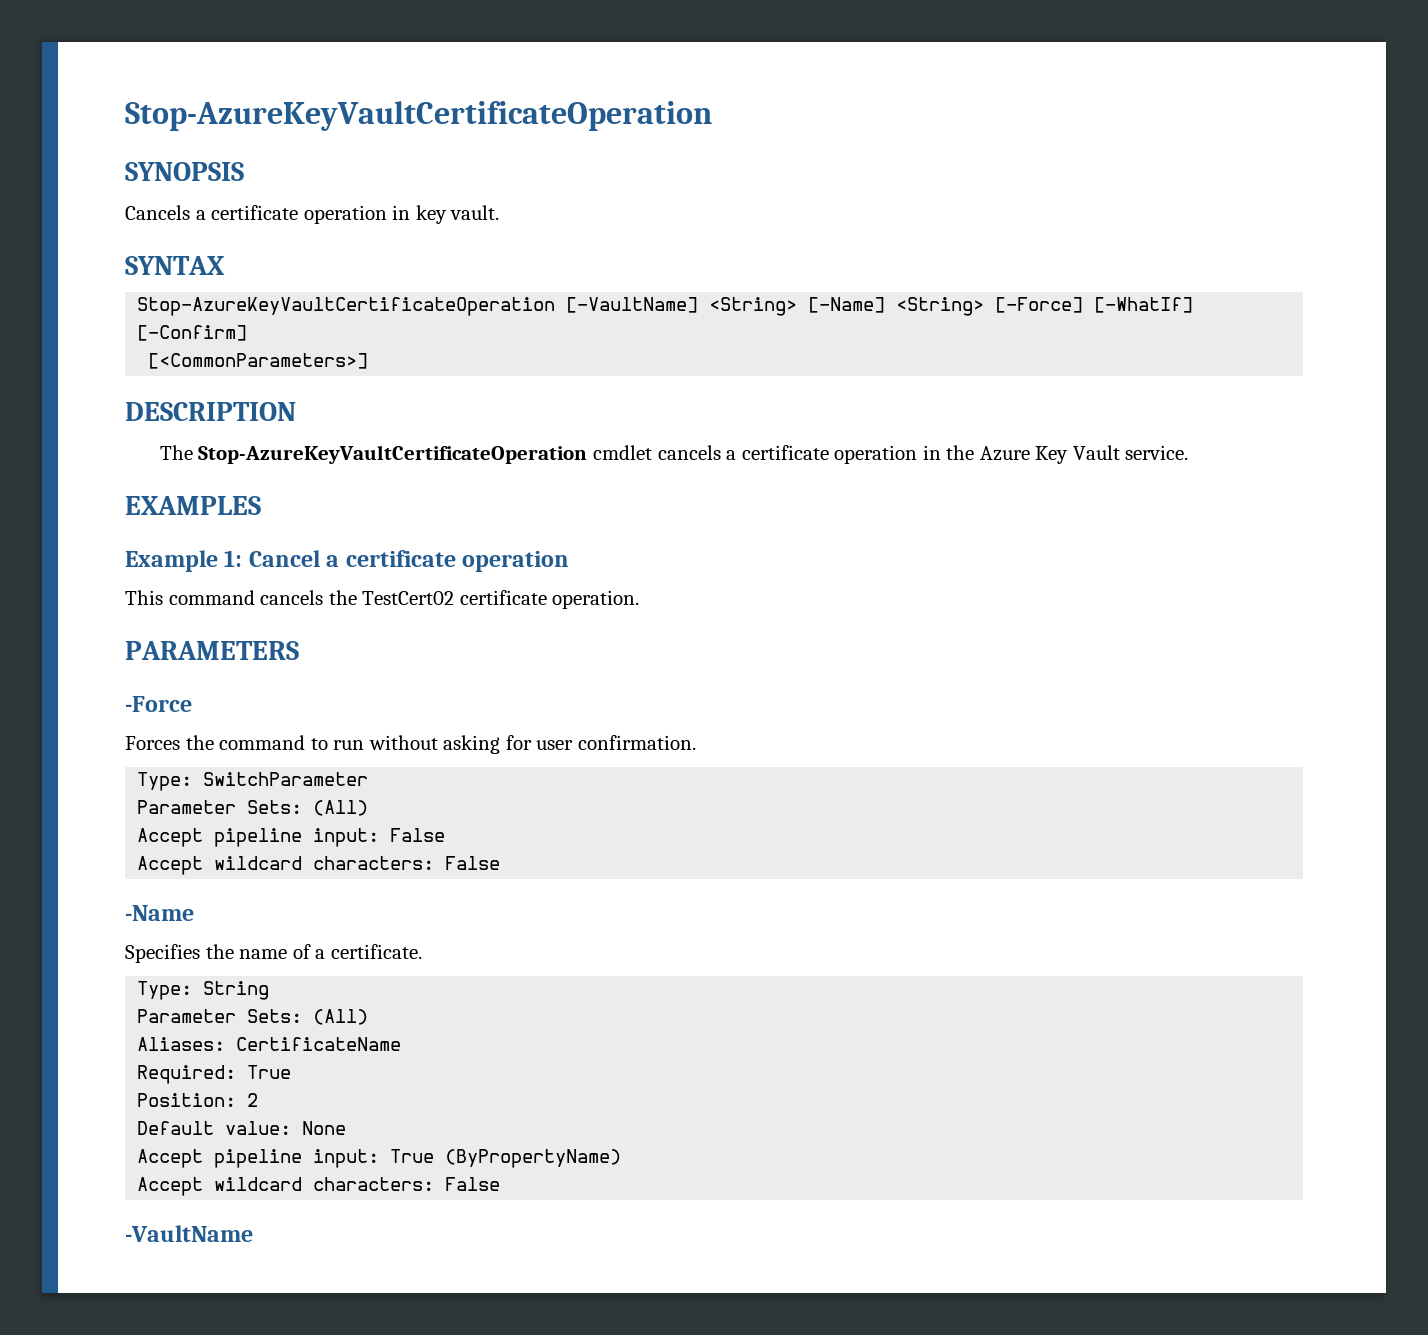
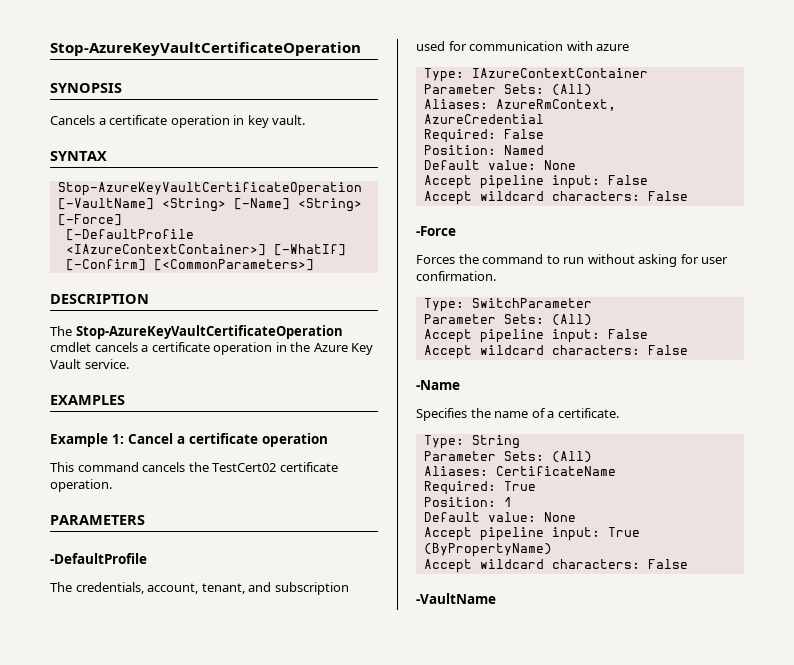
(1084, 305) none -> [65,229,194,241] [65,244,266,256] // [-DefaultProfile <IAzureContextContainer>]
(248, 333) // -> (146, 265) none
(299, 650) none -> [50,553,147,564] [50,582,349,595] [416,41,630,51] [423,68,648,82] [423,84,592,96] [423,99,616,111] [423,114,544,124] [423,129,544,143] [423,145,544,155] [423,160,576,170] [423,175,648,189] [423,191,688,205] // -DefaultProfile // The credentials, account, tenant, and subscription used for communication with azure // Type: IAzureContextContainer // Parameter Sets: (All) // Aliases: AzureRmContext, AzureCredential // Required: False // Position: Named // Default value: None // Accept pipeline input: False // Accept wildcard characters: False
[247,1093,259,1107] 2 -> [503,497,512,507] 1

